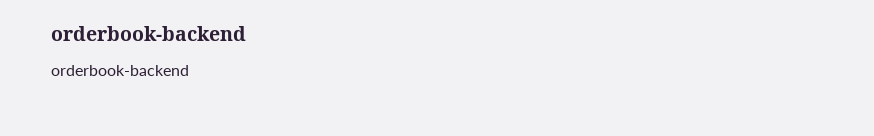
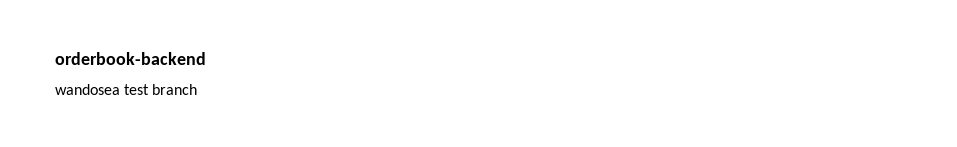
[51,65,189,76] orderbook-backend -> [55,84,198,95] wandosea test branch

